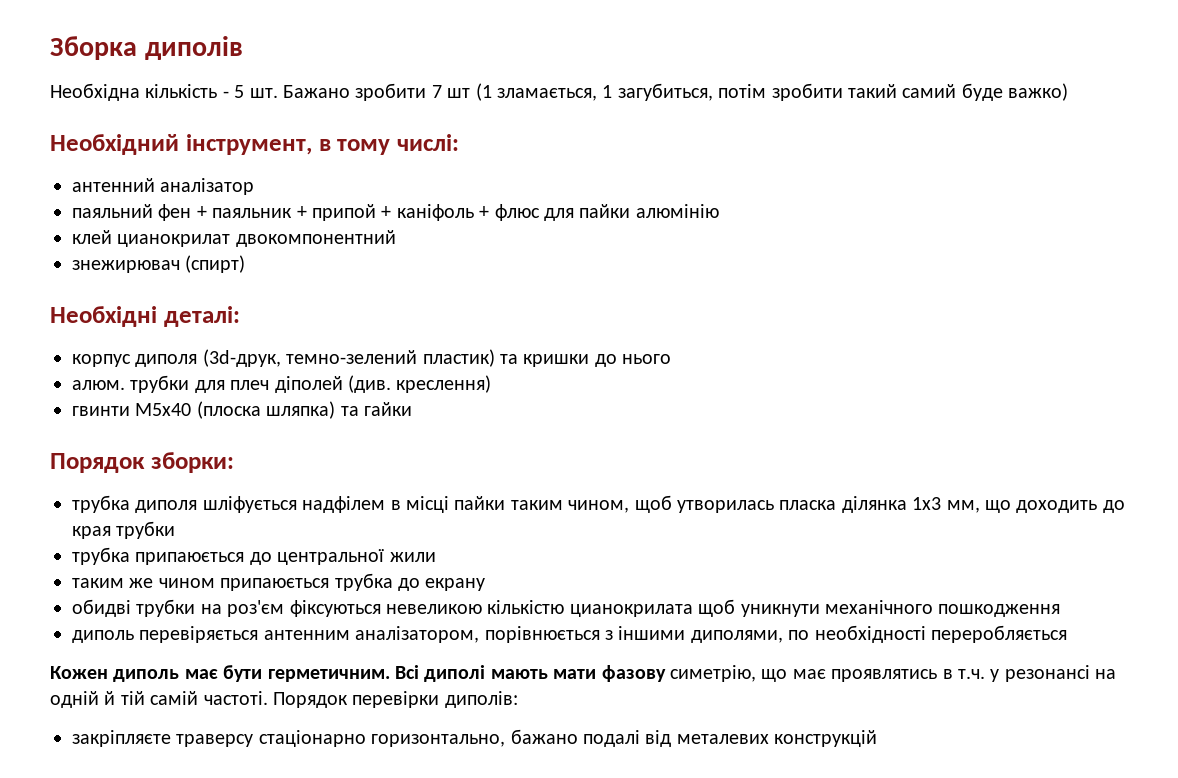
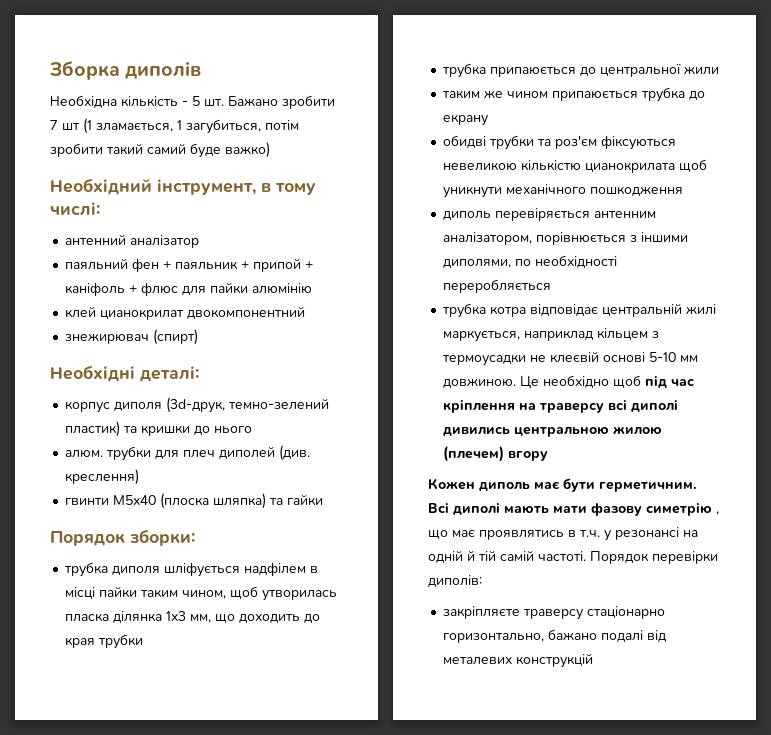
[274,376,343,393] діполей -> [219,446,276,459] диполей
[200,604,222,614] на -> [537,139,552,146] та
(1067, 634) none -> [442,303,717,318] [443,328,660,342] [442,351,699,366] [443,375,696,389] [443,400,679,413] [443,426,663,437] [443,446,549,462] // трубка котра відповідає центральній жилі маркується, наприклад кільцем з термоусадки не клеєвій основі 5-10 мм довжиною. Це необхідно щоб під час кріплення на траверсу всі диполі дивились центральною жилою (плечем) вгору
[669,665,756,682] симетрію, -> [646,503,719,516] симетрію ,

